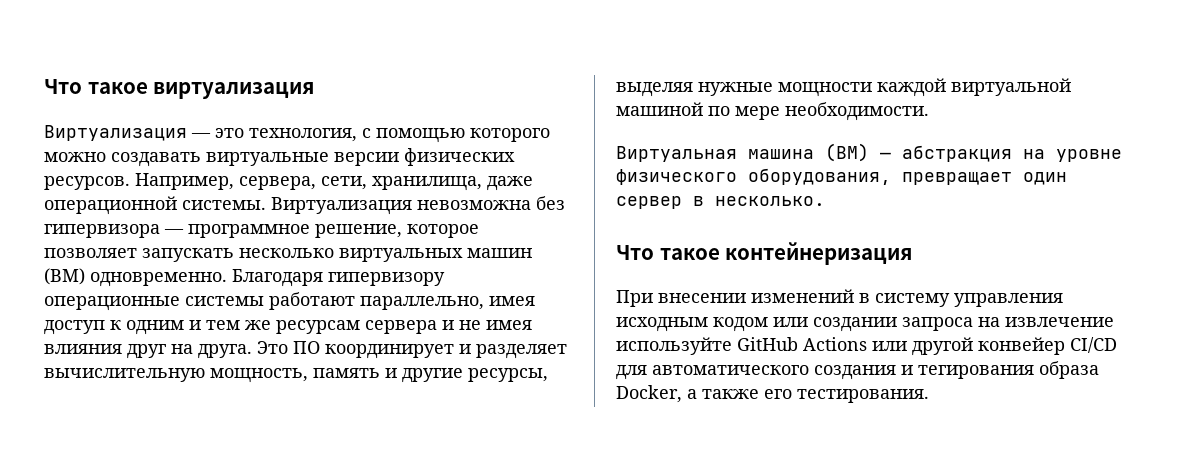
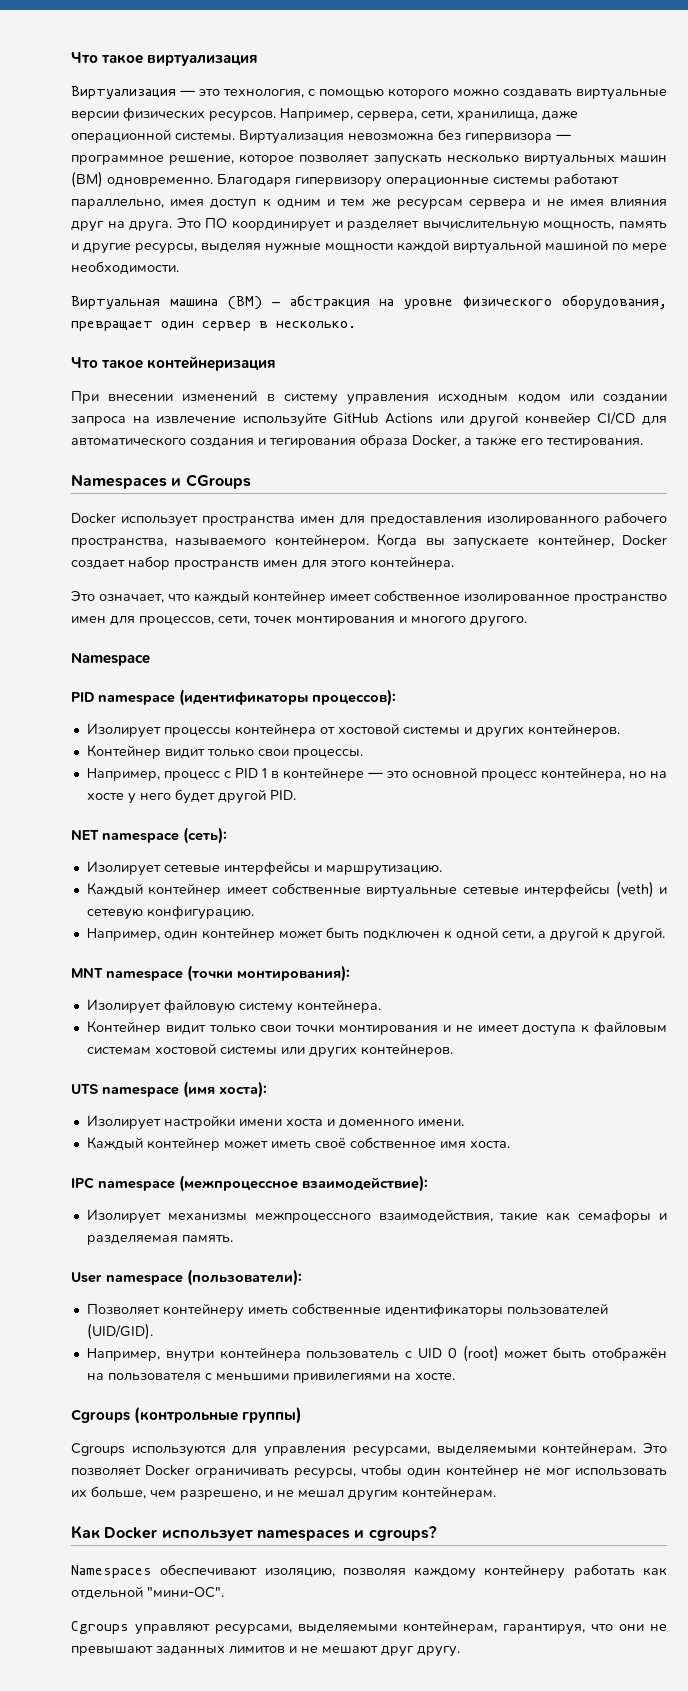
(929, 396) none -> [71,474,251,489] [71,512,667,527] [71,534,668,549] [71,556,454,570] [71,590,667,604] [71,615,527,627] [71,653,150,666] [71,689,396,706] [86,723,620,738] [86,745,363,759] [86,767,667,781] [86,789,296,804] [71,827,227,844] [86,861,442,876] [86,881,668,898] [86,905,254,920] [86,927,665,942] [71,965,350,982] [86,999,381,1014] [86,1021,667,1036] [86,1043,453,1058] [71,1081,267,1098] [86,1115,464,1130] [86,1137,510,1151] [71,1175,428,1192] [86,1209,667,1224] [86,1235,233,1245] [71,1269,302,1286] [86,1303,608,1318] [86,1323,153,1340] [86,1345,667,1362] [86,1373,455,1383] [71,1407,303,1424] [71,1442,667,1457] [71,1464,667,1479] [71,1486,496,1501] [71,1525,437,1541] [71,1564,667,1579] [71,1586,224,1599] [71,1620,667,1635] [71,1646,460,1657] // Namespaces и CGroups // Docker использует пространства имен для предоставления изолированного рабочего пространства, называемого контейнером. Когда вы запускаете контейнер, Docker создает набор пространств имен для этого контейнера. // Это означает, что каждый контейнер имеет собственное изолированное пространство имен для процессов, сети, точек монтирования и многого другого. // Namespace // PID namespace (идентификаторы процессов): // Изолирует процессы контейнера от хостовой системы и других контейнеров. // Контейнер видит только свои процессы. // Например, процесс с PID 1 в контейнере — это основной процесс контейнера, но на хосте у него будет другой PID. // NET namespace (сеть): // Изолирует сетевые интерфейсы и маршрутизацию. // Каждый контейнер имеет собственные виртуальные сетевые интерфейсы (veth) и сетевую конфигурацию. // Например, один контейнер может быть подключен к одной сети, а другой к другой. // MNT namespace (точки монтирования): // Изолирует файловую систему контейнера. // Контейнер видит только свои точки монтирования и не имеет доступа к файловым системам хостовой системы или других контейнеров. // UTS namespace (имя хоста): // Изолирует настройки имени хоста и доменного имени. // Каждый контейнер может иметь своё собственное имя хоста. // IPC namespace (межпроцессное взаимодействие): // Изолирует механизмы межпроцессного взаимодействия, такие как семафоры и разделяемая память. // User namespace (пользователи): // Позволяет контейнеру иметь собственные идентификаторы пользователей (UID/GID). // Например, внутри контейнера пользователь с UID 0 (root) может быть отображён на пользователя с меньшими привилегиями на хосте. // Cgroups (контрольные группы) // Cgroups используются для управления ресурсами, выделяемыми контейнерам. Это позволяет Docker ограничивать ресурсы, чтобы один контейнер не мог использовать их больше, чем разрешено, и не мешал другим контейнерам. // Как Docker использует namespaces и cgroups? // Namespaces обеспечивают изоляцию, позволяя каждому контейнеру работать как отдельной "мини-ОС". // Cgroups управляют ресурсами, выделяемыми контейнерам, гарантируя, что они не превышают заданных лимитов и не мешают друг другу.

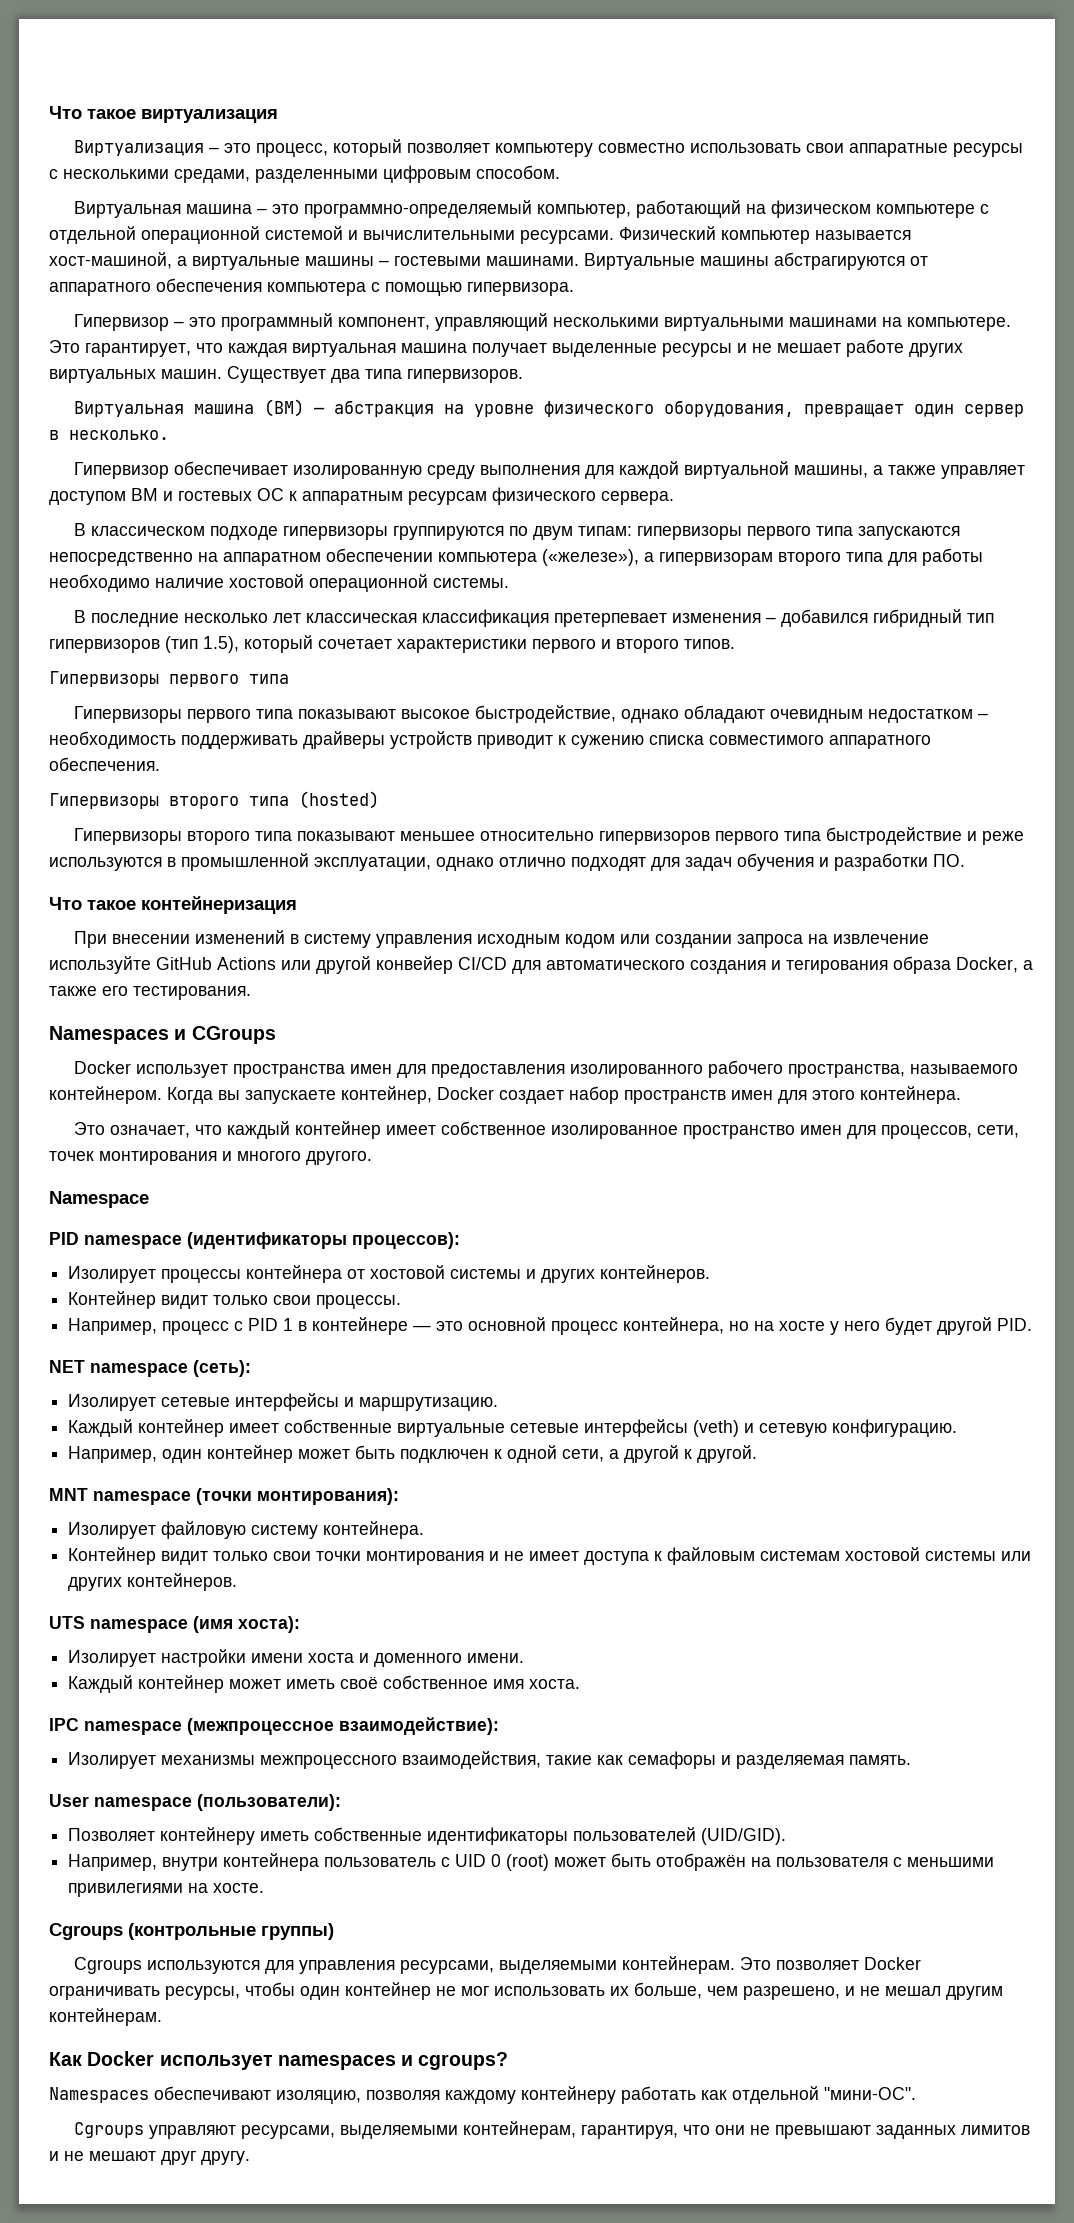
[180,88,667,100] [71,107,578,122] [71,129,571,144] [71,154,667,166] [71,171,619,188] [71,198,667,210] [71,217,668,232] [71,239,667,254] [71,261,179,274] — это технология, с помощью которого можно создавать виртуальные версии физических ресурсов. Например, сервера, сети, хранилища, даже операционной системы. Виртуализация невозможна без гипервизора — программное решение, которое позволяет запускать несколько виртуальных машин (ВМ) одновременно. Благодаря гипервизору операционные системы работают параллельно, имея доступ к одним и тем же ресурсам сервера и не имея влияния друг на друга. Это ПО координирует и разделяет вычислительную мощность, память и другие ресурсы, выделяя нужные мощности каждой виртуальной машиной по мере необходимости. -> [209,139,1024,157] [49,165,560,183] [74,200,990,218] [49,226,911,244] [49,252,928,270] [49,278,574,296] [74,313,1012,331] [49,339,963,357] [49,366,523,383] – это процесс, который позволяет компьютеру совместно использовать свои аппаратные ресурсы с несколькими средами, разделенными цифровым способом. // Виртуальная машина – это программно-определяемый компьютер, работающий на физическом компьютере с отдельной операционной системой и вычислительными ресурсами. Физический компьютер называется хост-машиной, а виртуальные машины – гостевыми машинами. Виртуальные машины абстрагируются от аппаратного обеспечения компьютера с помощью гипервизора. // Гипервизор – это программный компонент, управляющий несколькими виртуальными машинами на компьютере. Это гарантирует, что каждая виртуальная машина получает выделенные ресурсы и не мешает работе других виртуальных машин. Существует два типа гипервизоров.
(356, 325) none -> [74,461,1026,479] [49,487,674,505] [74,523,961,540] [49,548,983,566] [49,574,509,592] [74,609,995,627] [49,635,735,653] [49,671,289,687] [74,705,989,723] [49,731,931,749] [49,757,160,771] [49,791,379,809] [74,827,1025,845] [49,853,965,871] // Гипервизор обеспечивает изолированную среду выполнения для каждой виртуальной машины, а также управляет доступом ВМ и гостевых ОС к аппаратным ресурсам физического сервера. // В классическом подходе гипервизоры группируются по двум типам: гипервизоры первого типа запускаются непосредственно на аппаратном обеспечении компьютера («железе»), а гипервизорам второго типа для работы необходимо наличие хостовой операционной системы. // В последние несколько лет классическая классификация претерпевает изменения – добавился гибридный тип гипервизоров (тип 1.5), который сочетает характеристики первого и второго типов. // Гипервизоры первого типа // Гипервизоры первого типа показывают высокое быстродействие, однако обладают очевидным недостатком – необходимость поддерживать драйверы устройств приводит к сужению списка совместимого аппаратного обеспечения. // Гипервизоры второго типа (hosted) // Гипервизоры второго типа показывают меньшее относительно гипервизоров первого типа быстродействие и реже используются в промышленной эксплуатации, однако отлично подходят для задач обучения и разработки ПО.

